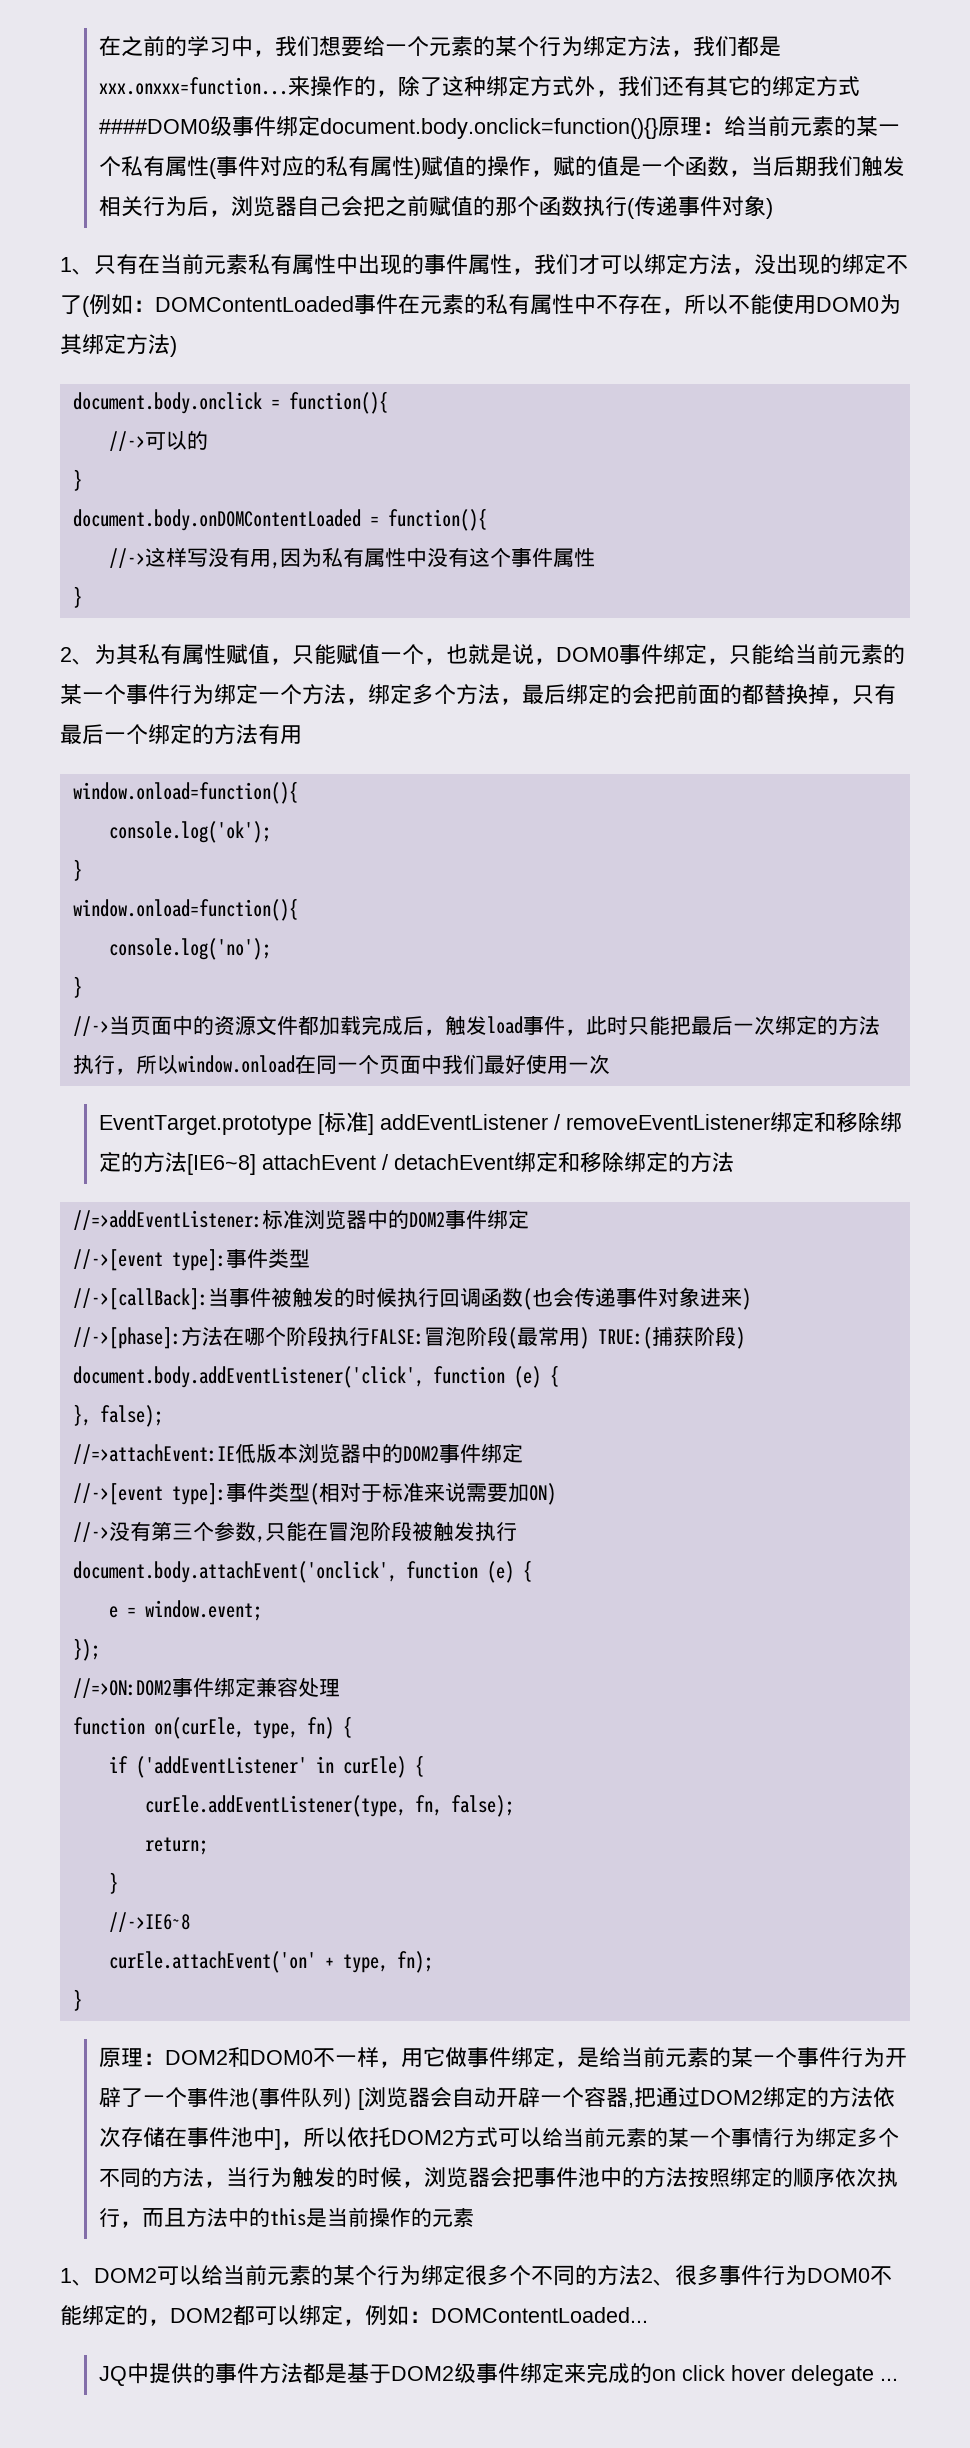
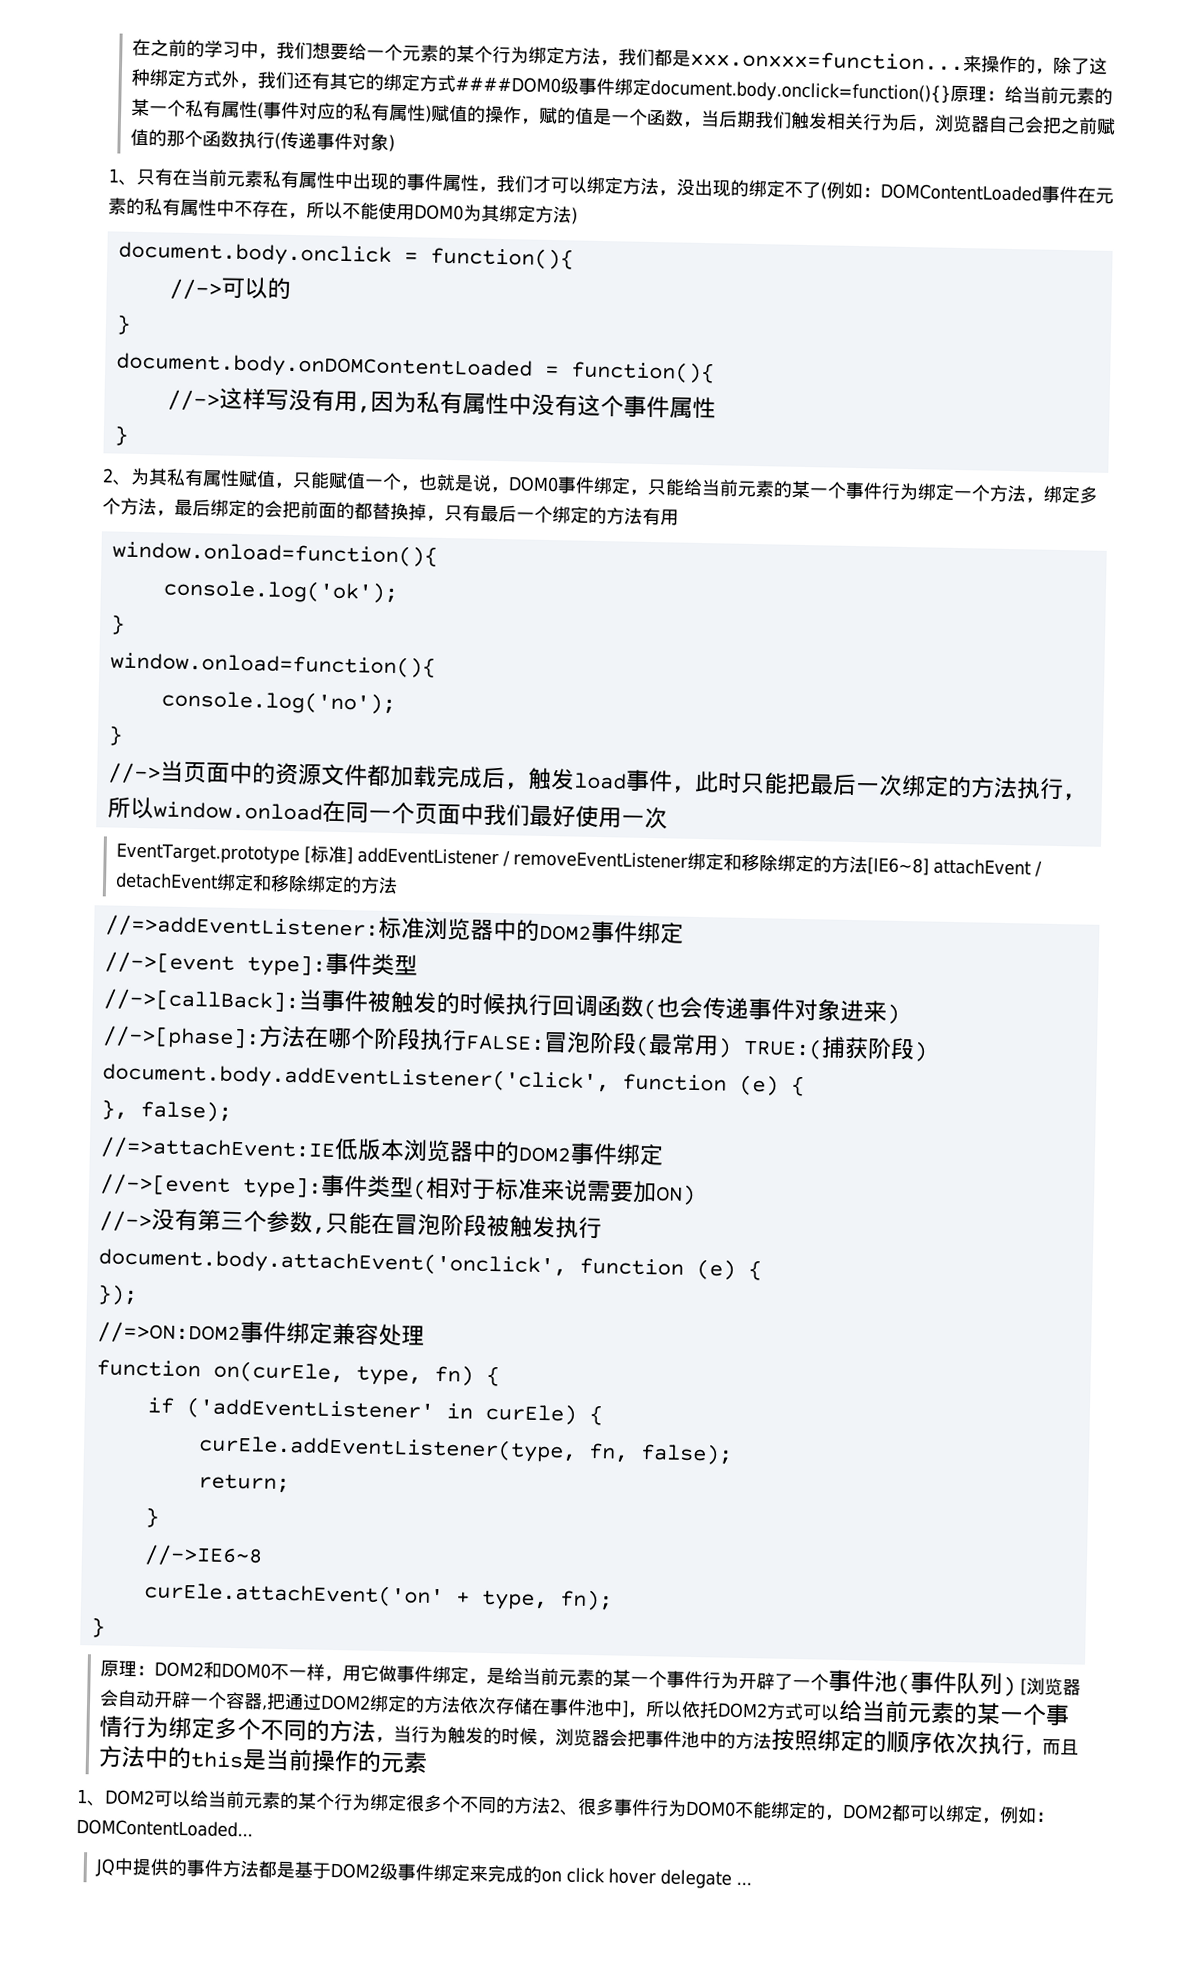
[108,1600,262,1621] // e = window.event; -> (762, 1270) none

